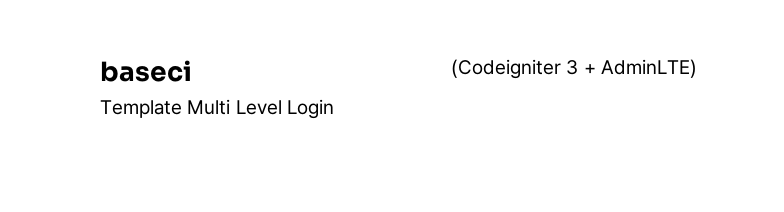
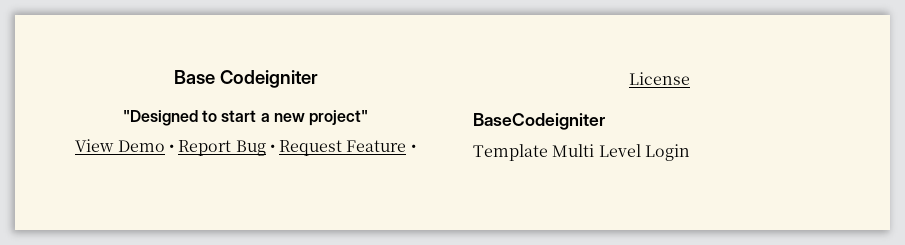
[100,60,192,82] baseci -> [173,70,318,88] [122,110,369,126] [75,139,416,156] [629,72,690,85] [473,113,605,130] Base Codeigniter // "Designed to start a new project" // View Demo • Report Bug • Request Feature • License // BaseCodeigniter
[451,59,697,79] (Codeigniter 3 + AdminLTE) -> (690, 152) none

